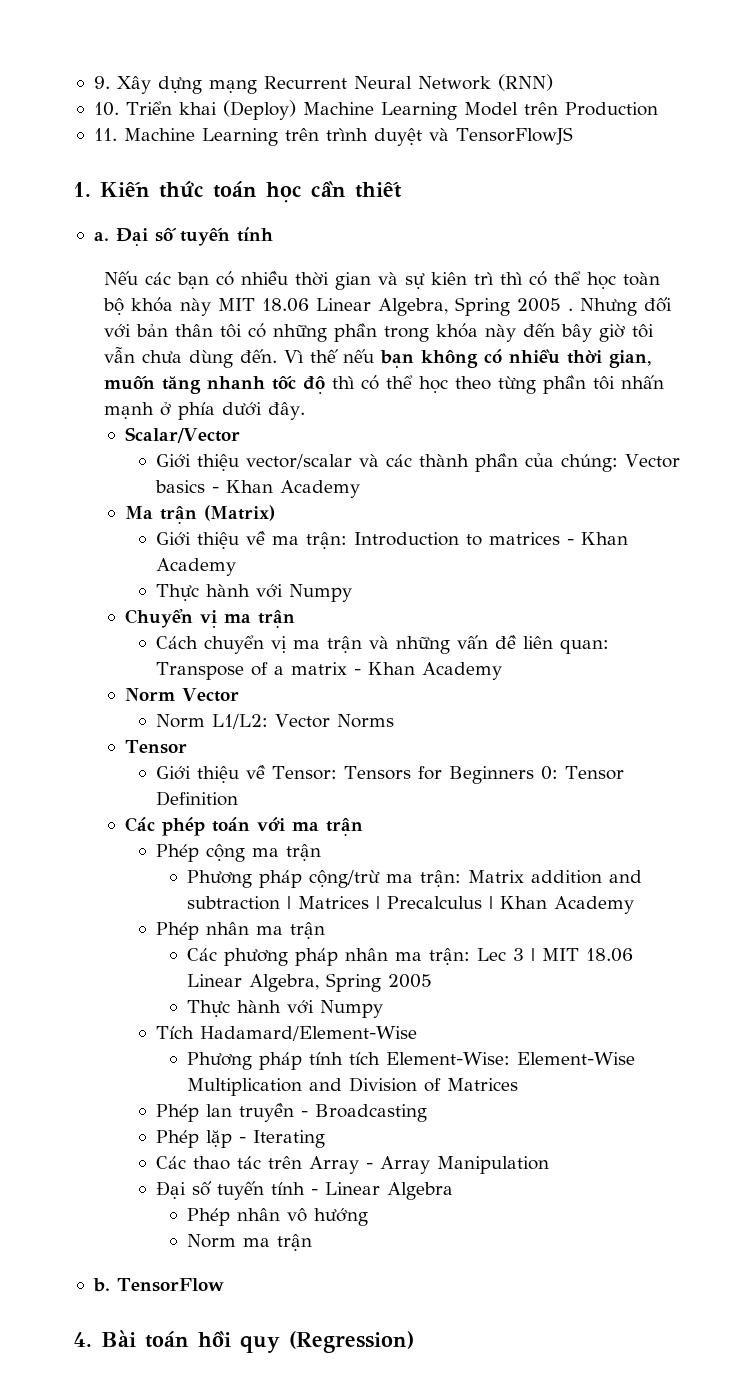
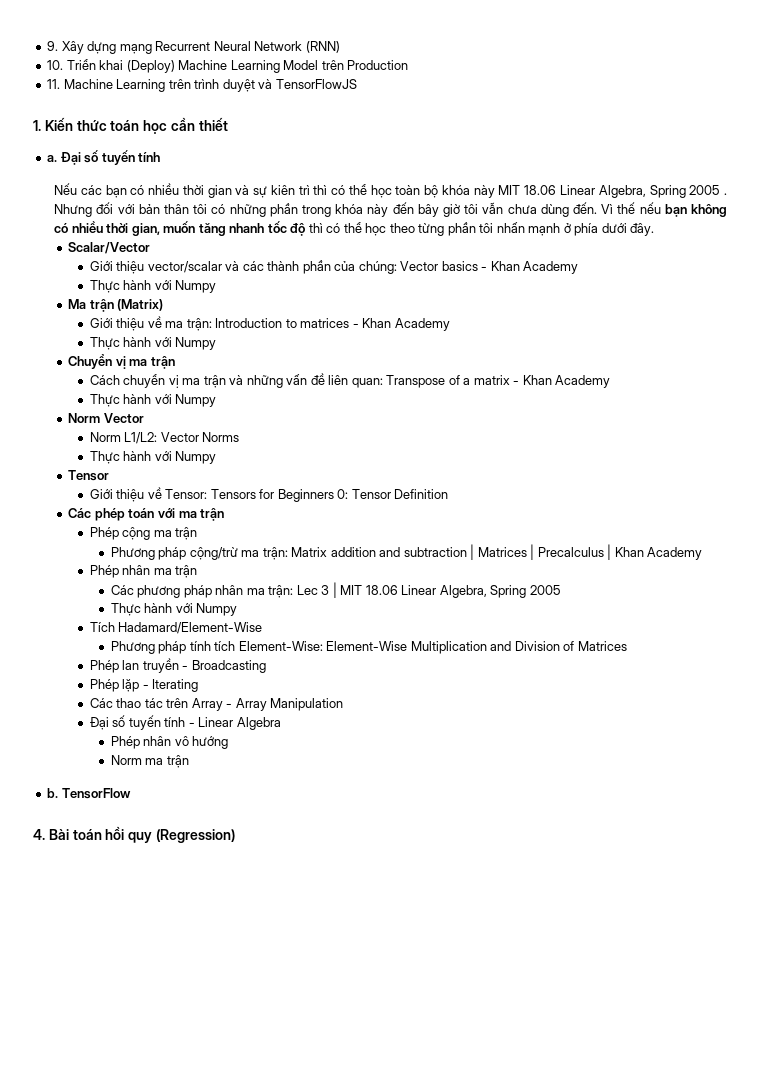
(360, 489) none -> [89,280,217,293] // Thực hành với Numpy
(502, 671) none -> [89,394,217,407] // Thực hành với Numpy
(394, 721) none -> [89,451,217,464] // Thực hành với Numpy

